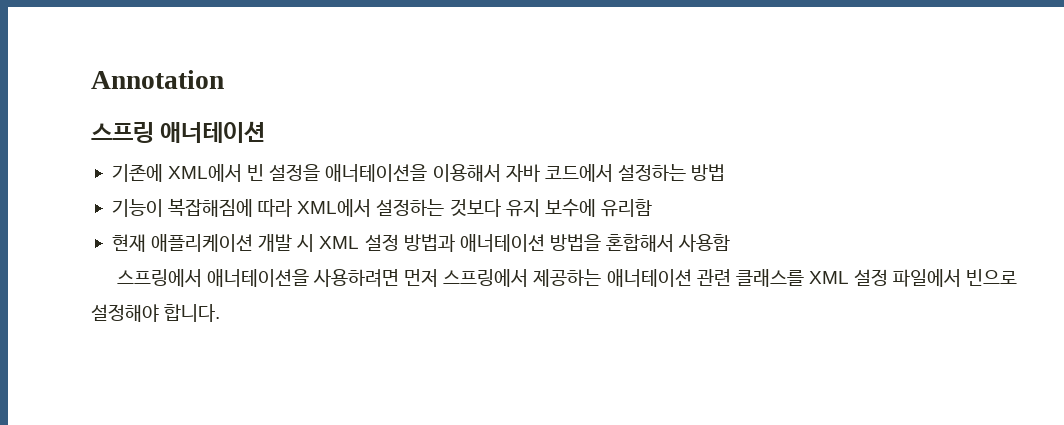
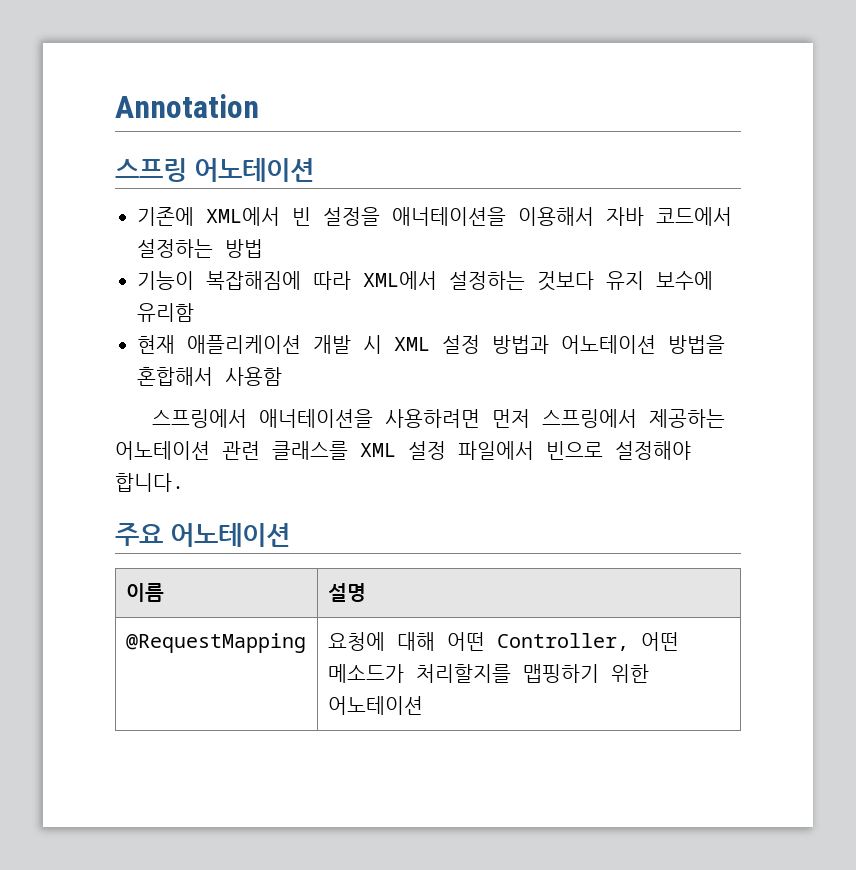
[160,121,266,143] 애너테이션 -> [193,158,314,182] 어노테이션
[459,234,545,252] 애너테이션 -> [561,335,656,354] 어노테이션
[606,269,692,287] 애너테이션 -> [115,441,210,460] 어노테이션
(221, 313) none -> [115,523,290,547] [125,583,164,602] [327,583,366,602] [125,633,306,653] [327,632,679,651] [327,664,649,683] [327,696,423,715] // 주요 어노테이션 // 이름 | 설명 // @RequestMapping | 요청에 대해 어떤 Controller, 어떤 메소드가 처리할지를 맵핑하기 위한 어노테이션

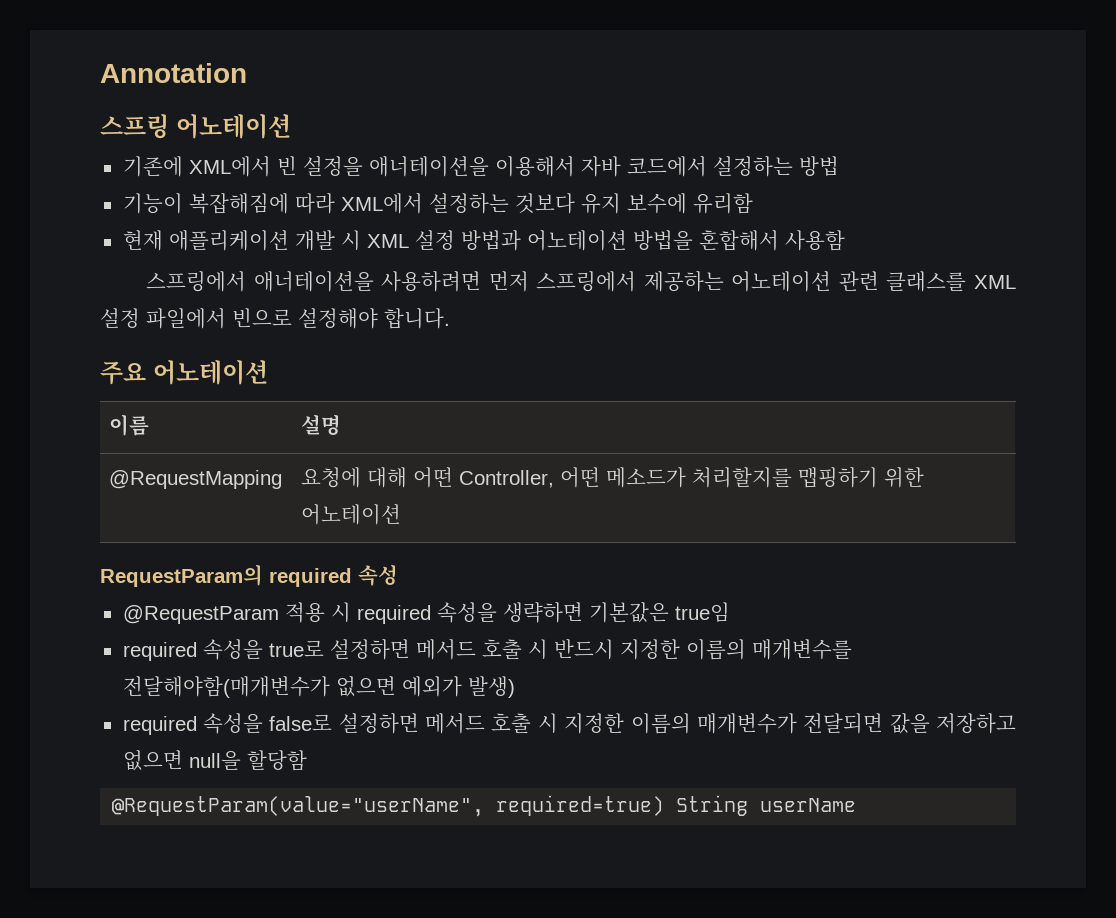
(423, 705) none -> [100,564,398,587] [122,602,730,624] [122,639,852,661] [122,676,515,698] [122,713,1017,735] [122,750,307,771] [112,795,857,817] // RequestParam의 required 속성 // @RequestParam 적용 시 required 속성을 생략하면 기본값은 true임 // required 속성을 true로 설정하면 메서드 호출 시 반드시 지정한 이름의 매개변수를 전달해야함(매개변수가 없으면 예외가 발생) // required 속성을 false로 설정하면 메서드 호출 시 지정한 이름의 매개변수가 전달되면 값을 저장하고 없으면 null을 할당함 // @RequestParam(value="userName", required=true) String userName

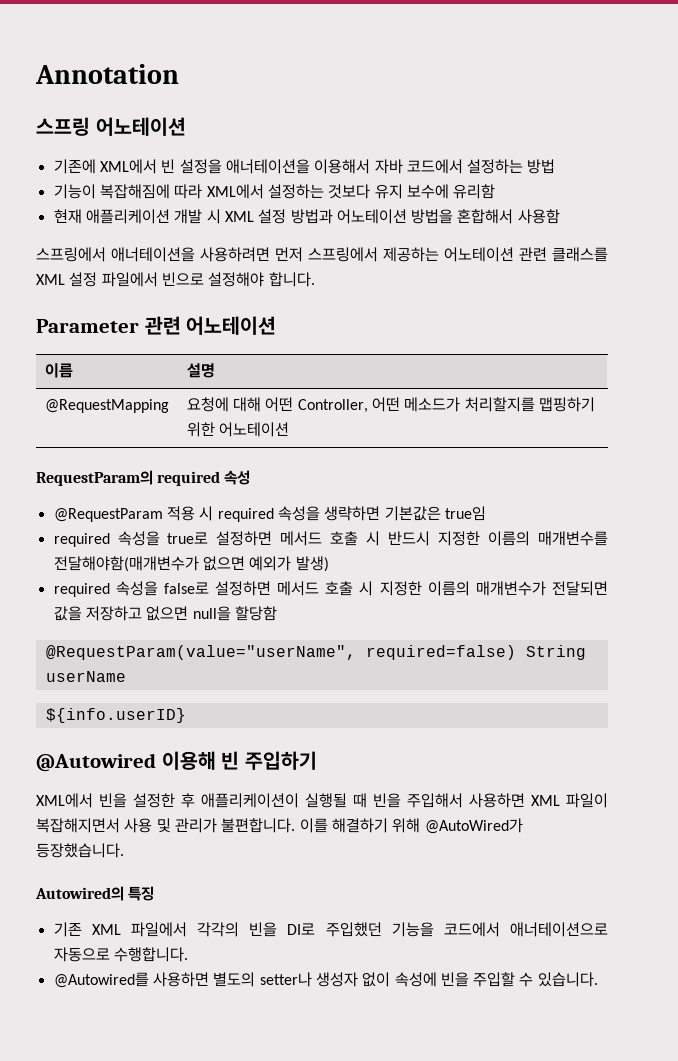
[100,361,146,385] 주요 -> [36,316,181,335] Parameter 관련
[496,795,665,816] required=true) -> [365,645,516,660] required=false)
(857, 805) none -> [45,708,186,723] [36,751,317,772] [36,793,608,808] [36,818,523,834] [36,843,124,858] [35,886,155,901] [53,922,608,937] [53,947,188,962] [53,972,598,988] // ${info.userID} // @Autowired 이용해 빈 주입하기 // XML에서 빈을 설정한 후 애플리케이션이 실행될 때 빈을 주입해서 사용하면 XML 파일이 복잡해지면서 사용 및 관리가 불편합니다. 이를 해결하기 위해 @AutoWired가 등장했습니다. // Autowired의 특징 // 기존 XML 파일에서 각각의 빈을 DI로 주입했던 기능을 코드에서 애너테이션으로 자동으로 수행합니다. // @Autowired를 사용하면 별도의 setter나 생성자 없이 속성에 빈을 주입할 수 있습니다.

